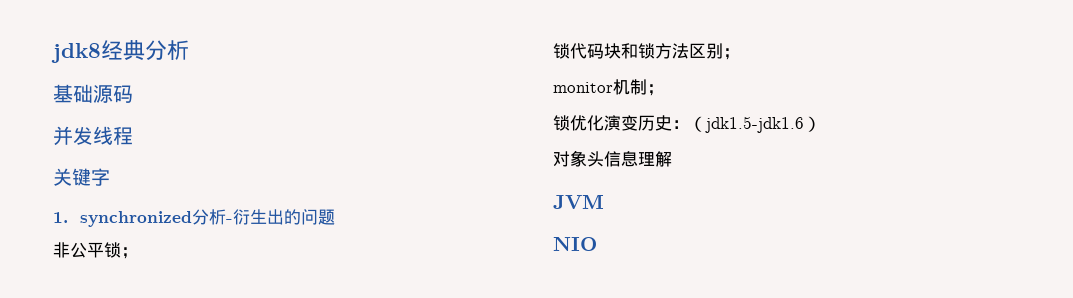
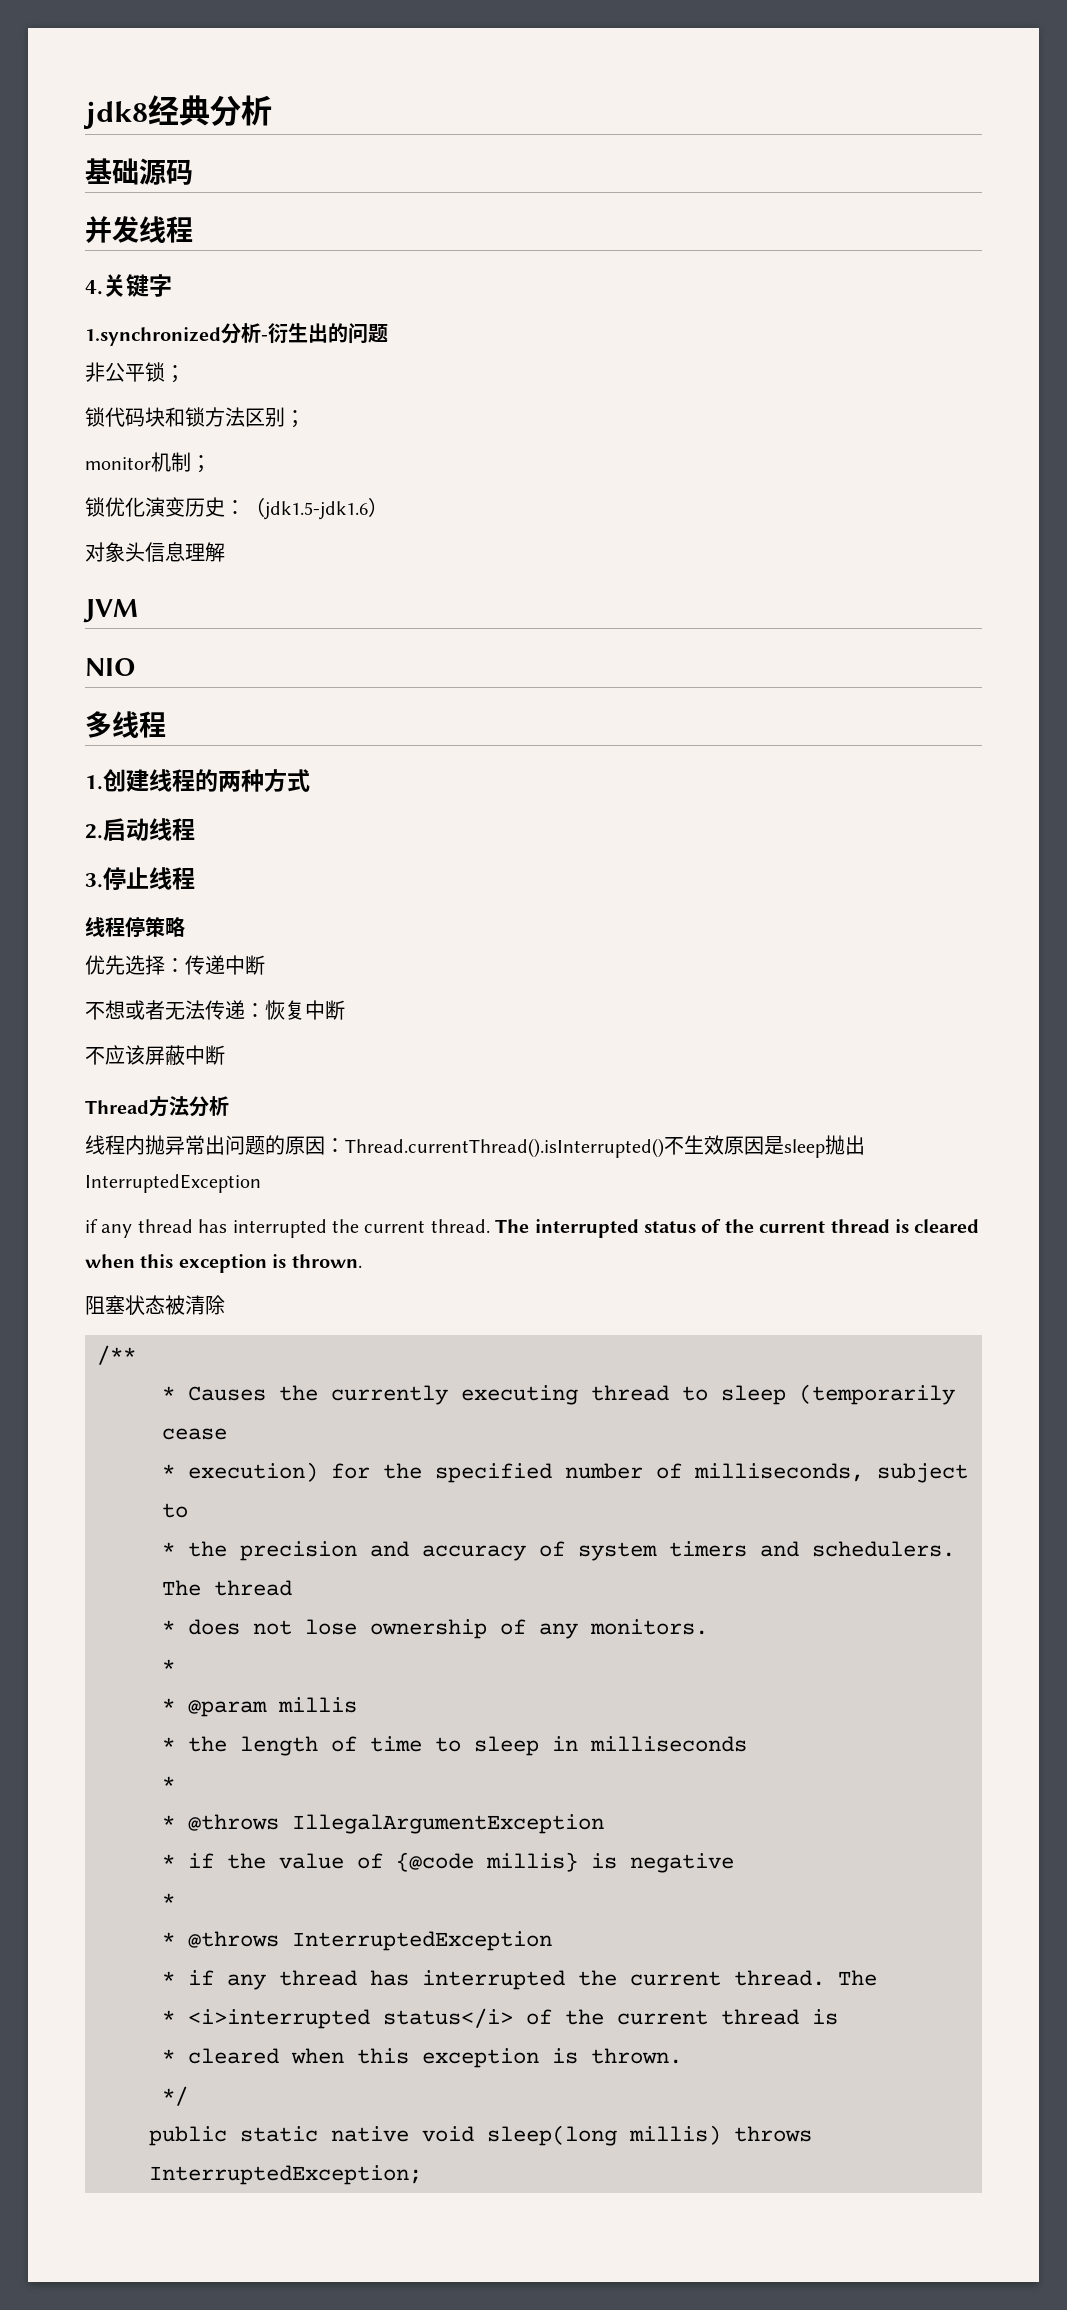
(133, 135) none -> [85,280,103,295] 4.
[53,211,192,227] 1. synchronized -> [85,327,221,346] 1.synchronized
(597, 244) none -> [85,711,166,738] [85,769,310,792] [85,818,195,841] [85,867,195,890] [85,916,185,937] [85,955,265,975] [85,1000,345,1020] [85,1045,225,1066] [85,1096,229,1117] [85,1135,865,1158] [85,1174,261,1193] [85,1219,980,1238] [85,1254,362,1273] [85,1295,225,1315] [97,1345,136,1365] [162,1384,955,1405] [162,1428,227,1440] [162,1462,968,1483] [162,1503,188,1518] [162,1541,955,1561] [162,1580,292,1596] [162,1619,708,1639] [162,1659,175,1673] [162,1697,357,1717] [162,1736,747,1756] [162,1776,175,1790] [162,1814,604,1834] [162,1852,734,1873] [162,1893,175,1907] [162,1931,552,1951] [162,1970,877,1990] [162,2008,838,2029] [162,2048,682,2068] [162,2086,188,2106] [149,2125,812,2146] [149,2165,422,2185] // 多线程 // 1.创建线程的两种方式 // 2.启动线程 // 3.停止线程 // 线程停策略 // 优先选择：传递中断 // 不想或者无法传递：恢复中断 // 不应该屏蔽中断 // Thread方法分析 // 线程内抛异常出问题的原因：Thread.currentThread().isInterrupted()不生效原因是sleep抛出InterruptedException // if any thread has interrupted the current thread. The interrupted status of the current thread is cleared when this exception is thrown. // 阻塞状态被清除 // /** // * Causes the currently executing thread to sleep (temporarily cease // * execution) for the specified number of milliseconds, subject to // * the precision and accuracy of system timers and schedulers. The thread // * does not lose ownership of any monitors. // * // * @param millis // * the length of time to sleep in milliseconds // * // * @throws IllegalArgumentException // * if the value of {@code millis} is negative // * // * @throws InterruptedException // * if any thread has interrupted the current thread. The // * <i>interrupted status</i> of the current thread is // * cleared when this exception is thrown. // */ // public static native void sleep(long millis) throws InterruptedException;

